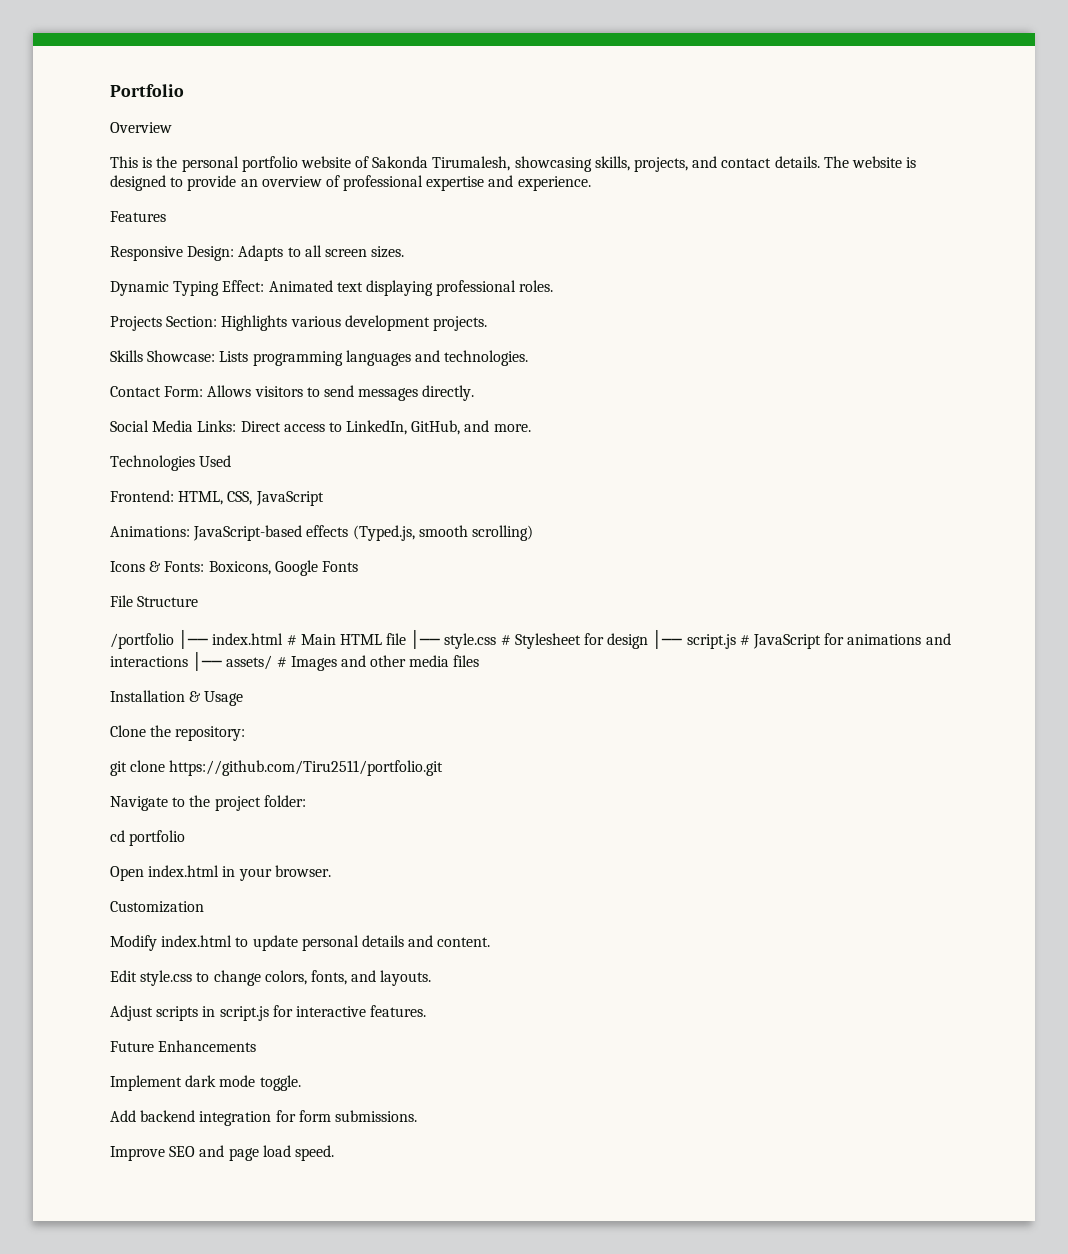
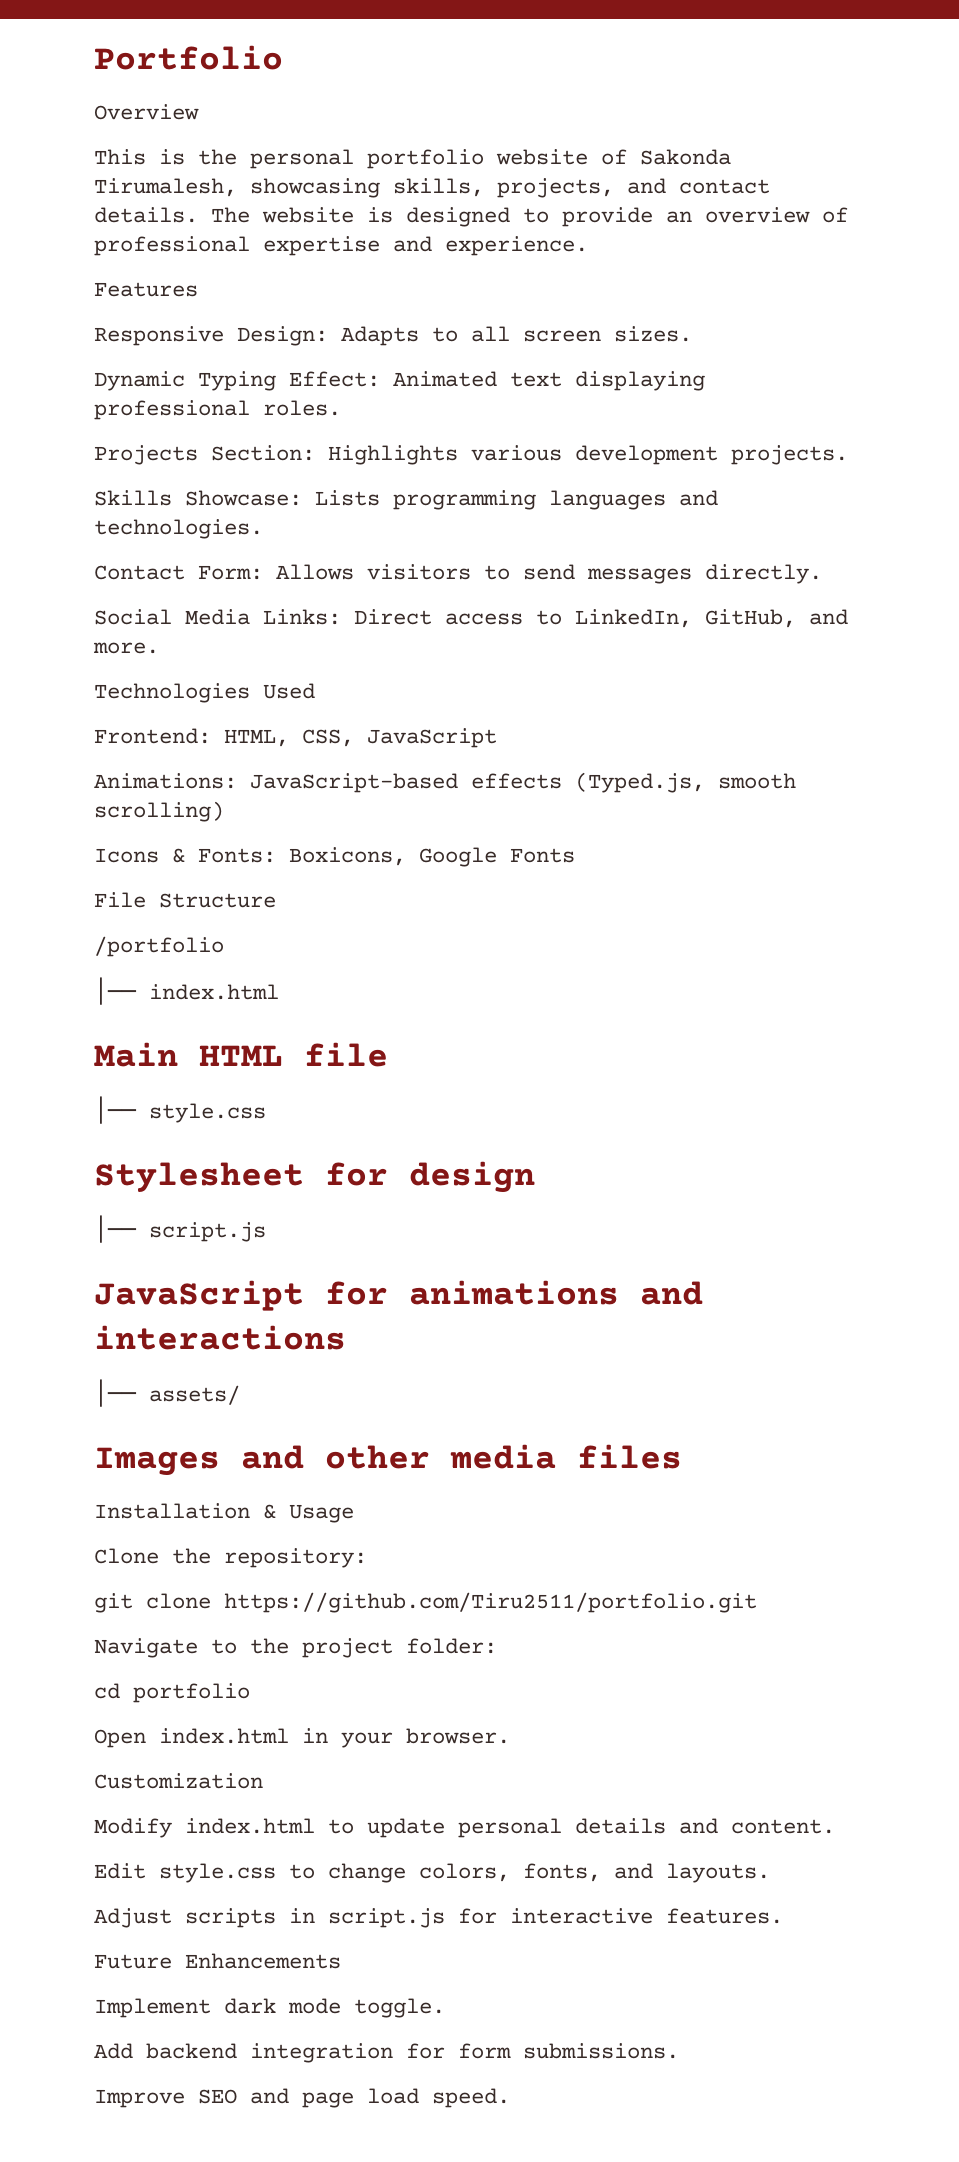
(174, 641) none -> (224, 946) //
[286,635,297,645] # -> (279, 992) //
(407, 639) none -> (388, 1054) //
[500,635,511,645] # -> (266, 1113) //
(649, 641) none -> (535, 1177) //
[739,635,750,645] # -> (266, 1232) //
(188, 661) none -> (346, 1337) //
[276,657,287,667] # -> (240, 1395) //

